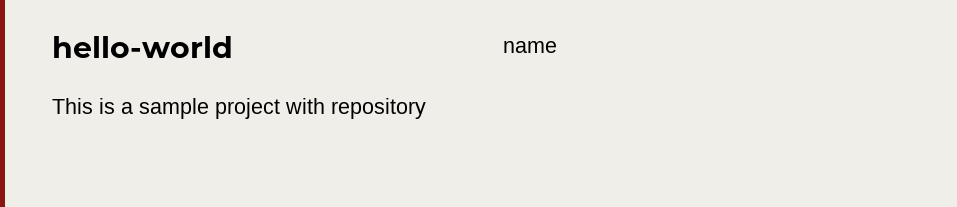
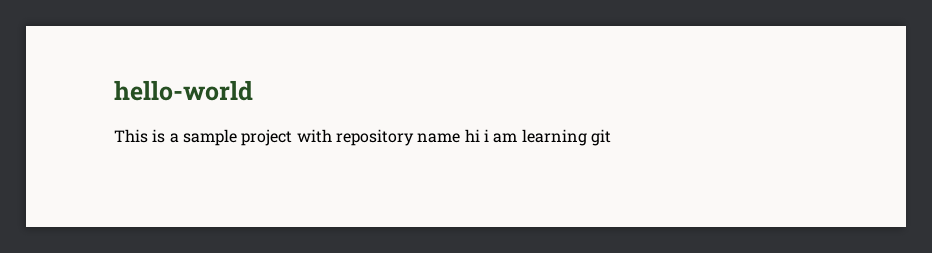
(557, 47) none -> [464,129,611,146] hi i am learning git

